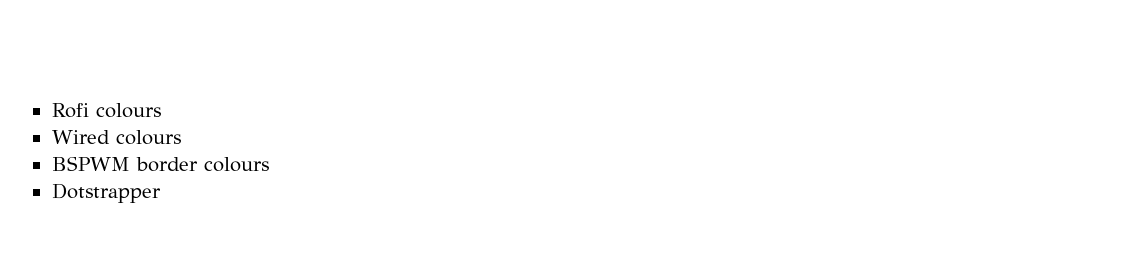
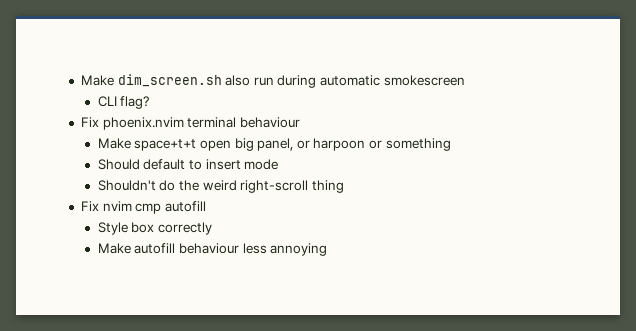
[51,103,161,118] [51,130,181,145] [51,156,269,172] [51,183,161,203] Rofi colours // Wired colours // BSPWM border colours // Dotstrapper -> [80,74,465,88] [97,96,150,109] [80,117,300,130] [97,138,451,151] [97,159,279,170] [97,180,344,193] [80,201,206,214] [97,222,212,235] [97,243,328,256] Make dim_screen.sh also run during automatic smokescreen // CLI flag? // Fix phoenix.nvim terminal behaviour // Make space+t+t open big panel, or harpoon or something // Should default to insert mode // Shouldn't do the weird right-scroll thing // Fix nvim cmp autofill // Style box correctly // Make autofill behaviour less annoying

